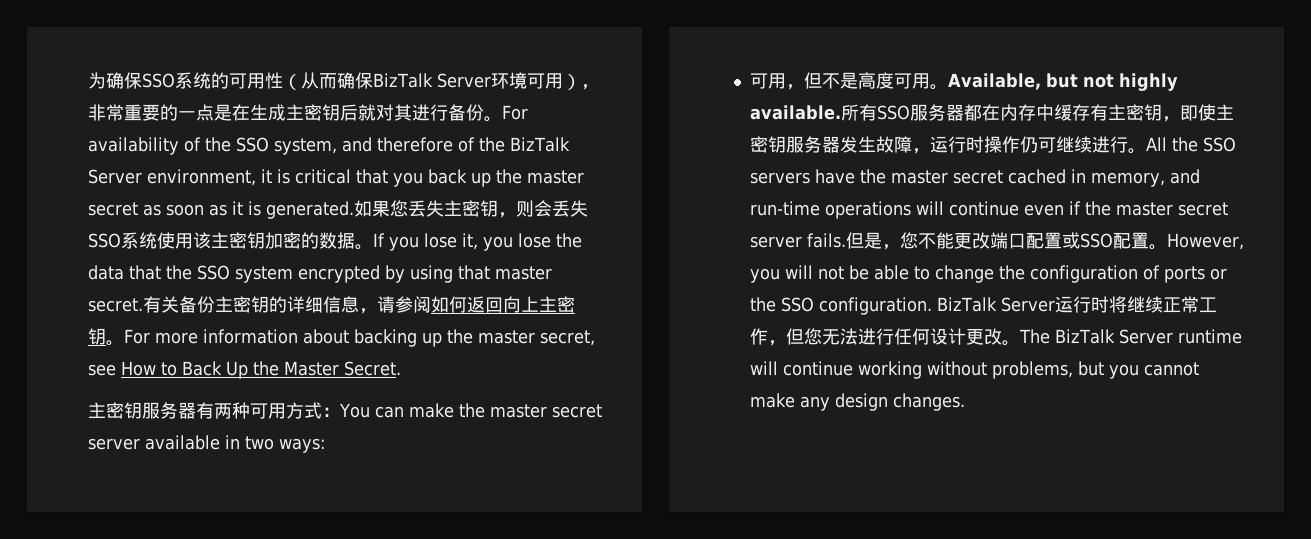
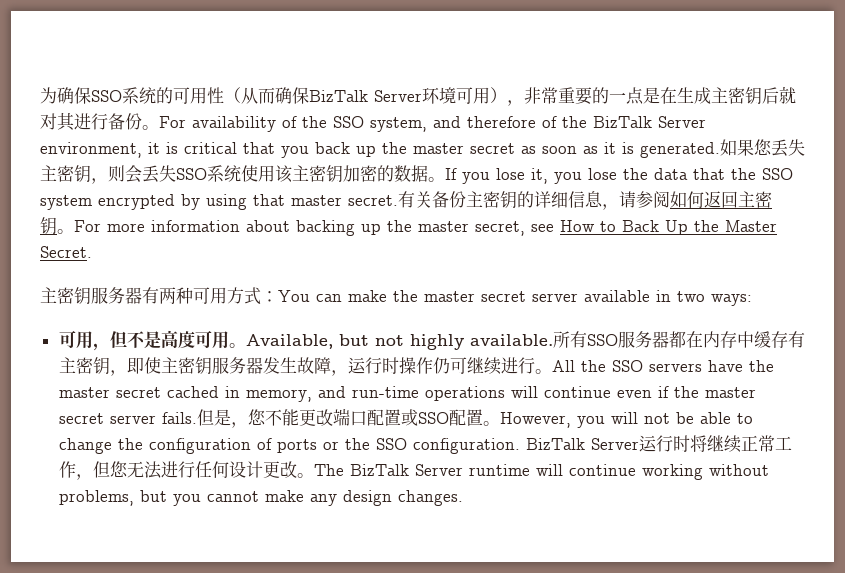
[503,296,539,313] 向上 -> (738, 199) none

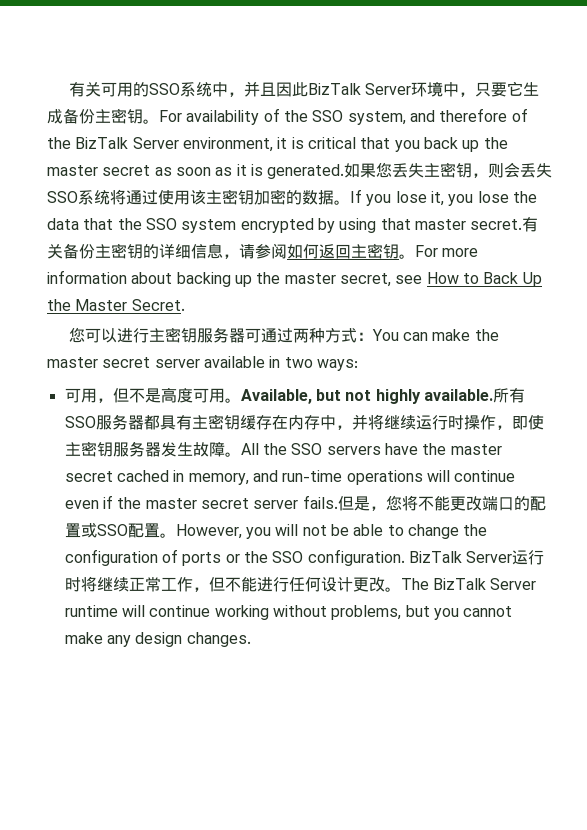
[40,86,796,106] [40,112,142,131] 为确保SSO系统的可用性（从而确保BizTalk Server环境可用），非常重要的一点是在生成主密钥后就对其进行备份 -> [68,81,540,97] [47,108,143,124] 有关可用的SSO系统中，并且因此BizTalk Server环境中，只要它生成备份主密钥
(241, 173) none -> [110,189,158,205] 将通过
[40,287,227,305] 主密钥服务器有两种可用 -> [68,327,325,343] 您可以进行主密钥服务器可通过两种
[685,331,805,348] [58,357,110,375] 在内存中缓存有主密钥 -> [159,414,496,430] 具有主密钥缓存在内存中，并将继续运行时操作
[330,357,535,376] ，运行时操作仍可继续进行 -> (225, 449) none
(266, 417) none -> [401,495,418,511] 将
(367, 418) none -> [513,496,530,511] 的
[109,461,162,479] 您无法 -> [224,577,257,592] 不能

